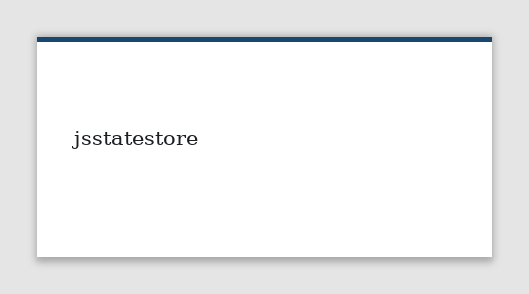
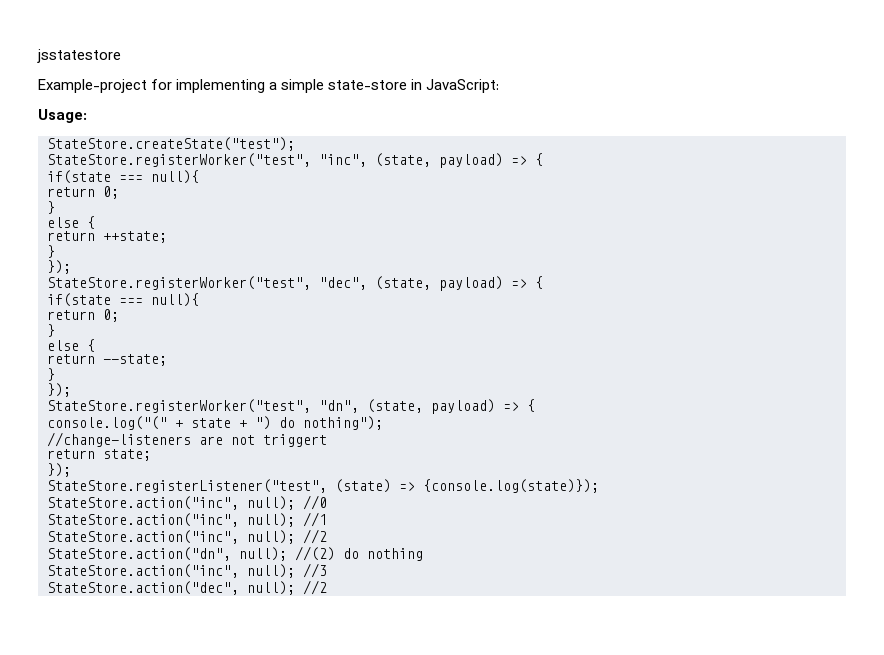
(198, 140) none -> [38,79,500,93] [38,109,87,123] [47,137,295,151] [47,153,543,168] [47,170,199,184] [47,186,119,199] [47,201,55,214] [47,216,95,229] [47,231,167,243] [47,245,55,258] [47,260,71,274] [47,276,543,291] [47,293,199,307] [47,309,119,322] [47,324,55,337] [47,339,95,352] [47,354,167,366] [47,368,55,381] [47,383,71,397] [47,399,535,414] [47,416,383,430] [47,432,327,447] [47,449,151,461] [47,463,71,477] [47,479,599,493] [47,495,327,510] [47,512,327,527] [47,529,327,544] [47,546,423,561] [47,563,327,578] [47,580,327,595] // Example-project for implementing a simple state-store in JavaScript: // Usage: // StateStore.createState("test"); // StateStore.registerWorker("test", "inc", (state, payload) => { // if(state === null){ // return 0; // } // else { // return ++state; // } // }); // StateStore.registerWorker("test", "dec", (state, payload) => { // if(state === null){ // return 0; // } // else { // return --state; // } // }); // StateStore.registerWorker("test", "dn", (state, payload) => { // console.log("(" + state + ") do nothing"); // //change-listeners are not triggert // return state; // }); // StateStore.registerListener("test", (state) => {console.log(state)}); // StateStore.action("inc", null); //0 // StateStore.action("inc", null); //1 // StateStore.action("inc", null); //2 // StateStore.action("dn", null); //(2) do nothing // StateStore.action("inc", null); //3 // StateStore.action("dec", null); //2

